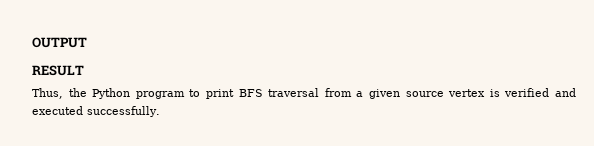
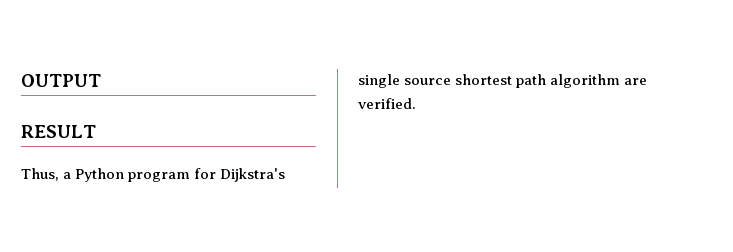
[68,88,87,97] the -> [63,172,72,179] a
[189,88,577,99] [32,106,160,117] to print BFS traversal from a given source vertex is verified and executed successfully. -> [194,168,286,182] [358,74,648,88] [358,98,416,109] for Dijkstra's single source shortest path algorithm are verified.

